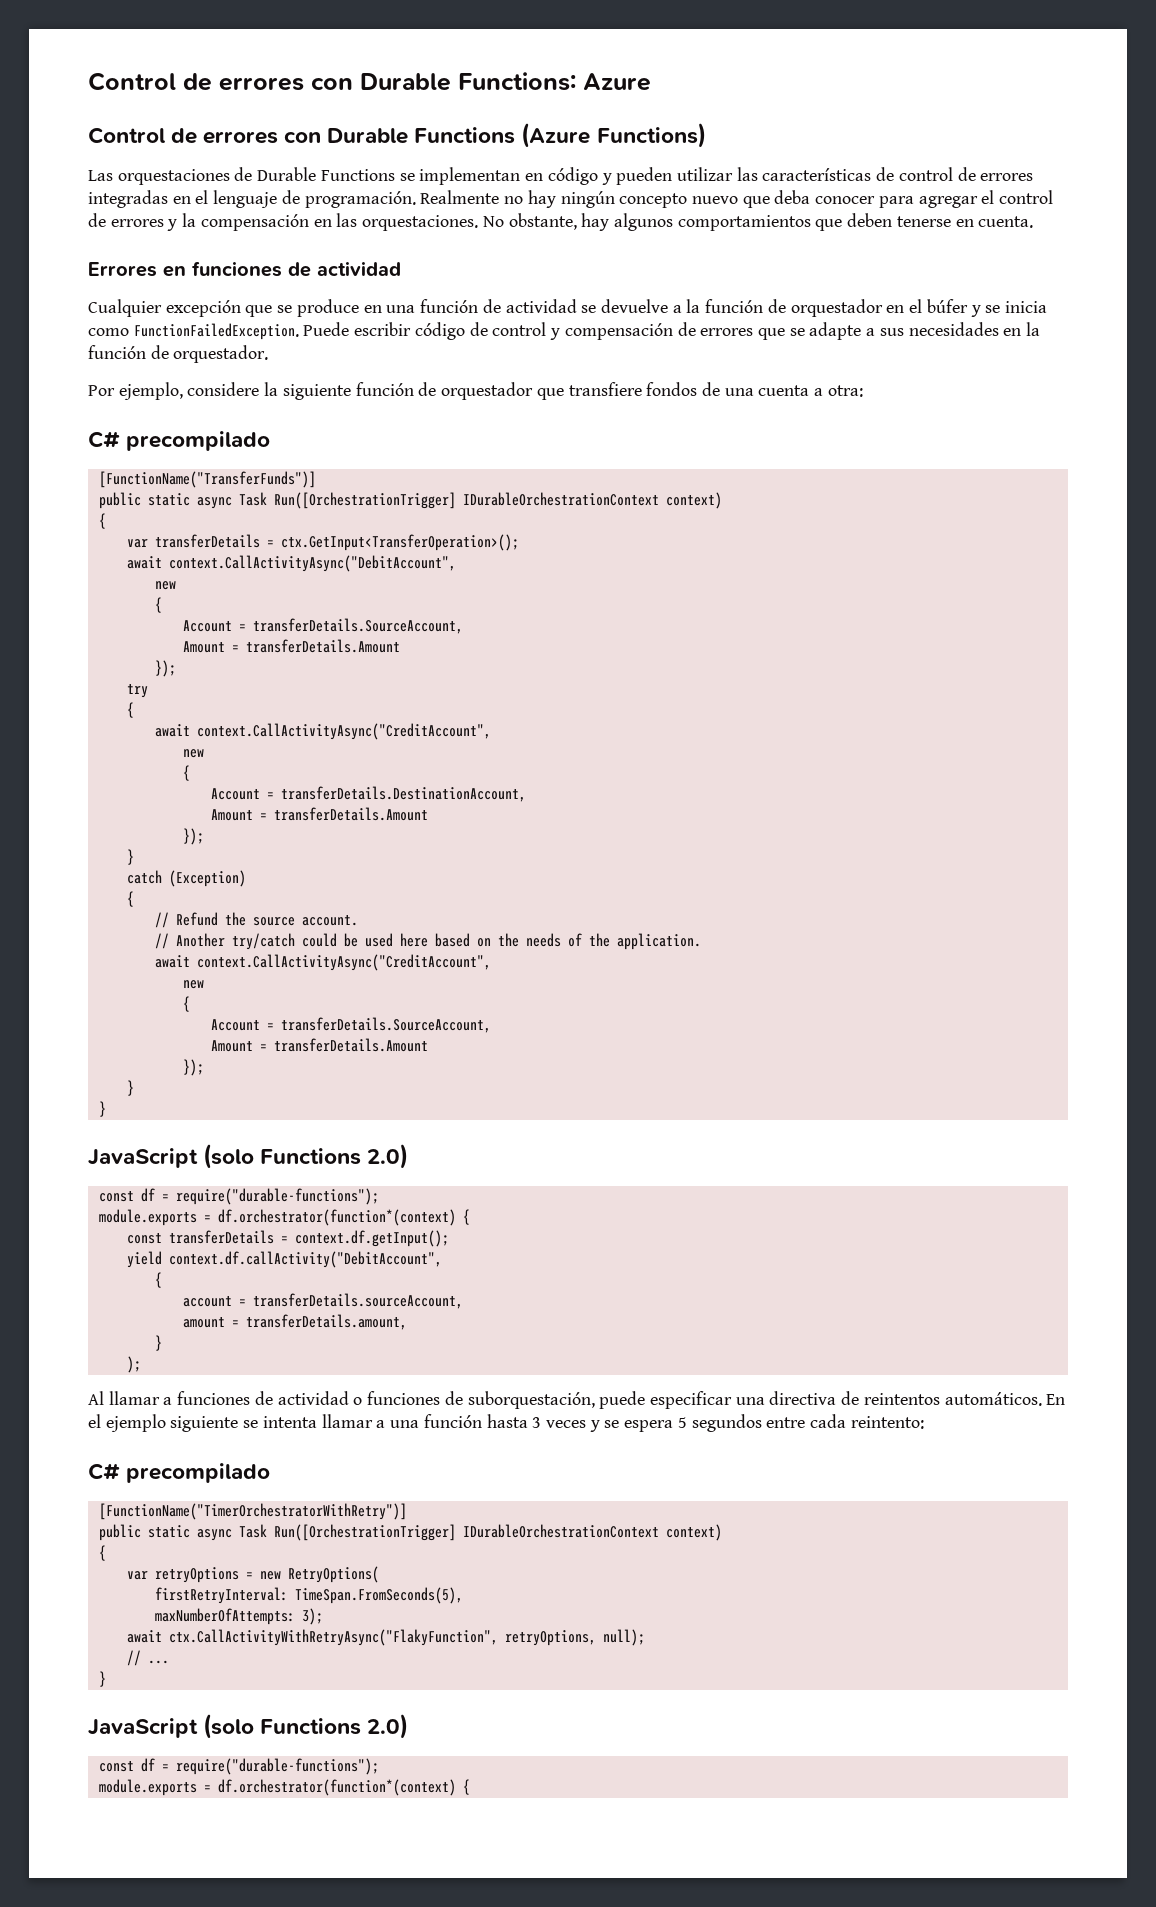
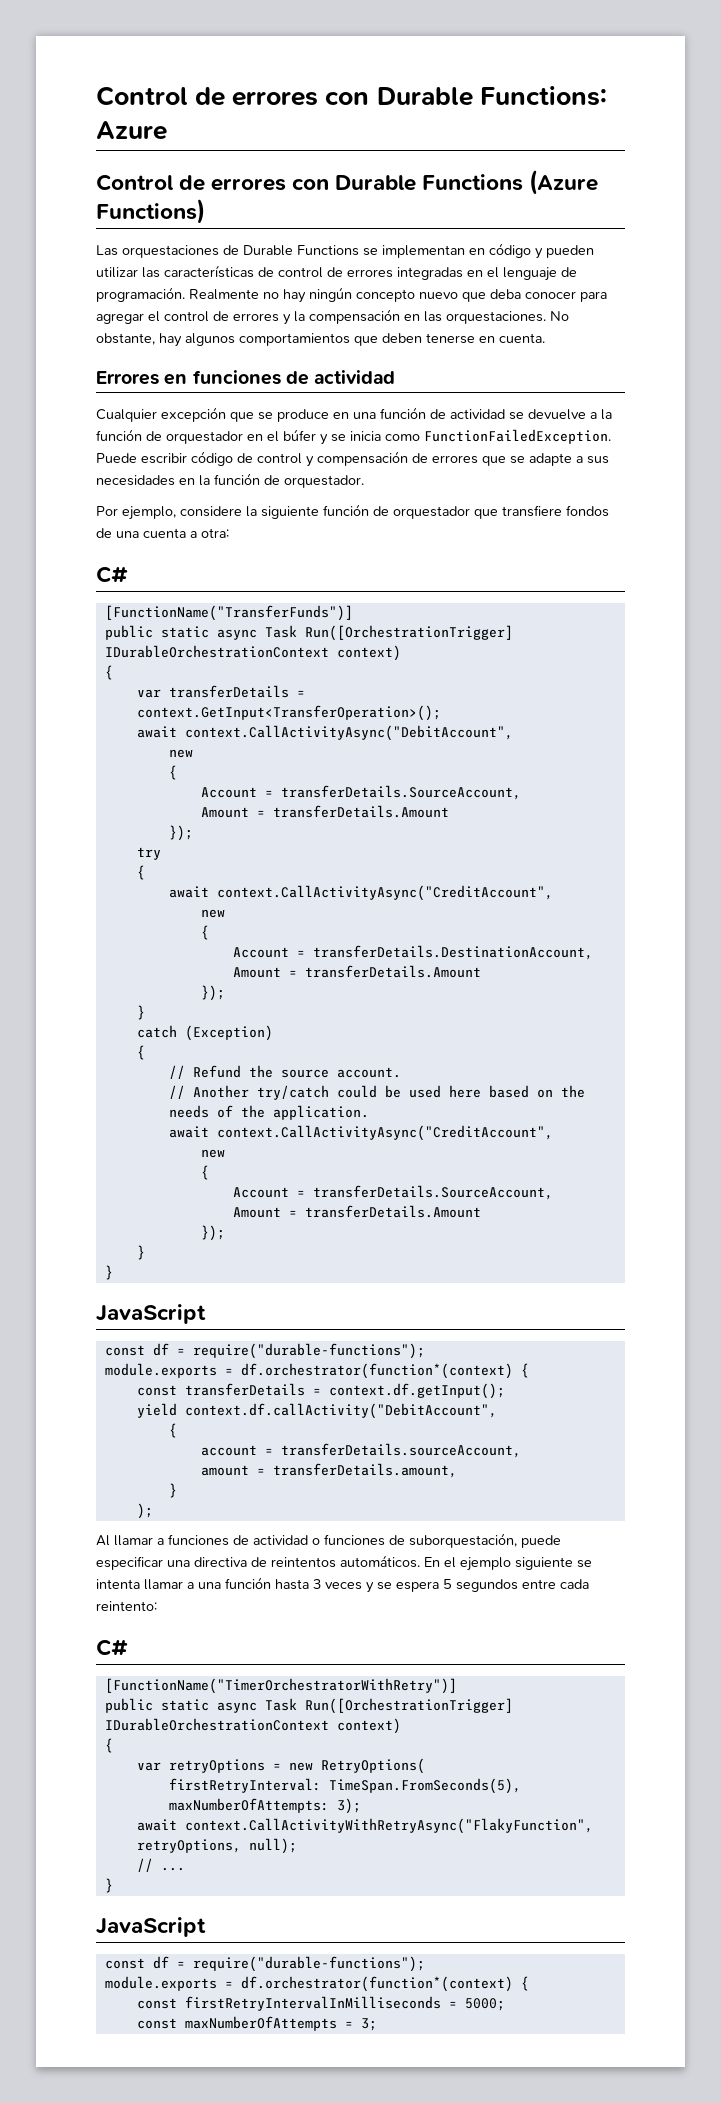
[126,431,271,451] precompilado -> (128, 574) none
[280,534,519,551] ctx.GetInput<TransferOperation>(); -> [136,705,441,721] context.GetInput<TransferOperation>();
[203,1144,409,1169] (solo Functions 2.0) -> (206, 1314) none
[126,1463,271,1483] precompilado -> (128, 1647) none
[168,1629,498,1646] ctx.CallActivityWithRetryAsync("FlakyFunction", -> [184,1818,593,1834] context.CallActivityWithRetryAsync("FlakyFunction",
[203,1714,409,1739] [98,1758,379,1775] [98,1779,470,1796] (solo Functions 2.0) // const df = require("durable-functions"); // module.exports = df.orchestrator(function*(context) { -> [104,1956,425,1972] [104,1976,529,1992] [136,1996,505,2011] [136,2016,377,2031] // const df = require("durable-functions"); // module.exports = df.orchestrator(function*(context) { // const firstRetryIntervalInMilliseconds = 5000; // const maxNumberOfAttempts = 3;

